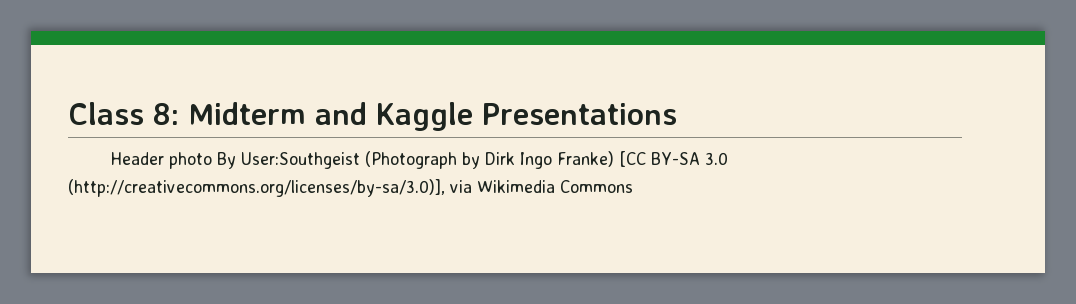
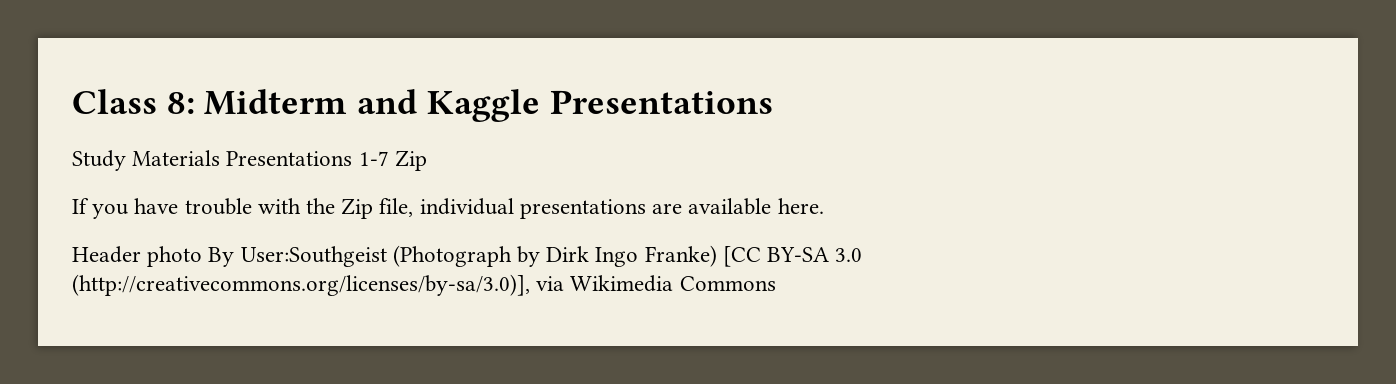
(677, 114) none -> [72,150,427,171] [72,198,824,219] // Study Materials Presentations 1-7 Zip // If you have trouble with the Zip file, individual presentations are available here.

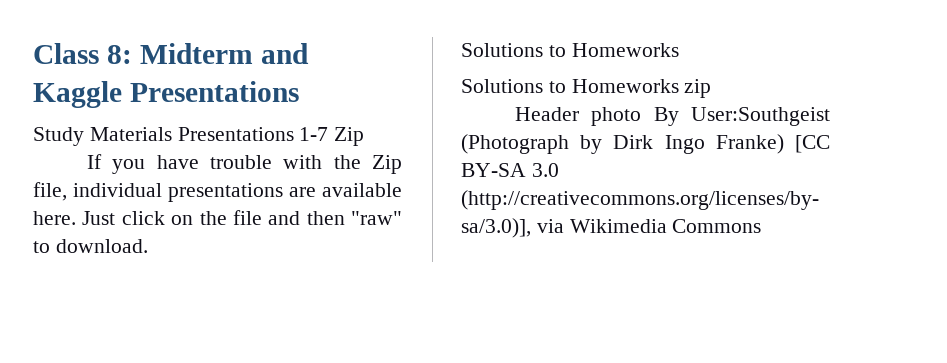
(824, 206) none -> [82,210,402,225] [33,239,148,253] [461,43,679,57] [461,79,712,98] Just click on the file and then "raw" to download. // Solutions to Homeworks // Solutions to Homeworks zip

